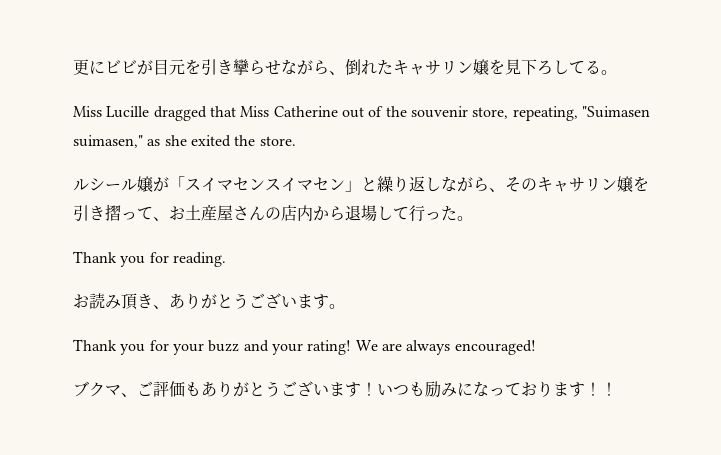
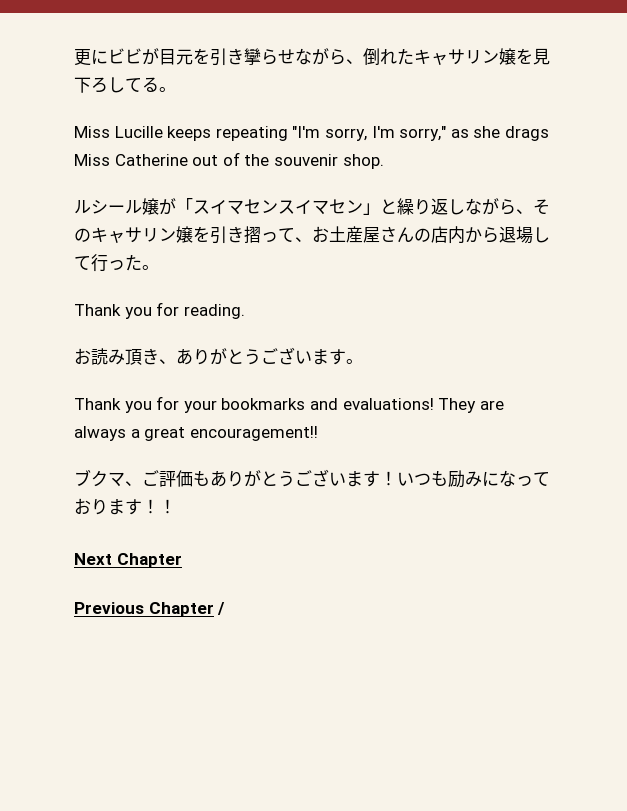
[153,106,236,121] dragged that -> [167,126,549,141] keeps repeating "I'm sorry, I'm sorry," as she drags
[472,106,650,121] [73,135,296,148] store, repeating, "Suimasen suimasen," as she exited the store. -> [342,154,384,169] shop.
[208,340,536,355] buzz and your rating! We are always encouraged! -> [221,398,504,413] [74,426,318,441] bookmarks and evaluations! They are always a great encouragement!!
(617, 389) none -> [74,553,182,568] [74,602,226,617] // Next Chapter // Previous Chapter /

